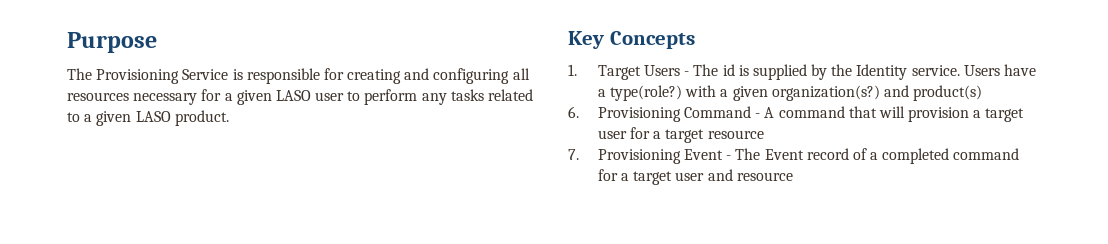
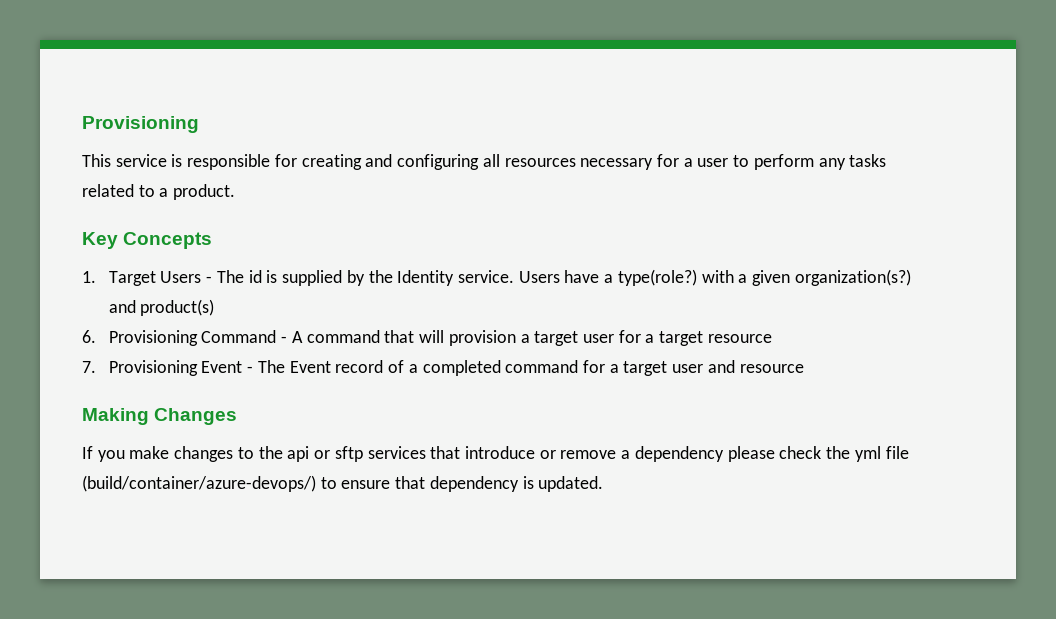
[67,32,157,53] [67,68,229,84] Purpose // The Provisioning Service -> [82,116,199,133] [82,154,167,167] Provisioning // This service
[236,90,311,105] given LASO -> (693, 162) none
[96,111,171,126] given LASO -> (169, 192) none
(793, 176) none -> [82,408,238,425] [82,446,909,462] [82,475,604,492] // Making Changes // If you make changes to the api or sftp services that introduce or remove a dependency please check the yml file (build/container/azure-devops/) to ensure that dependency is updated.

